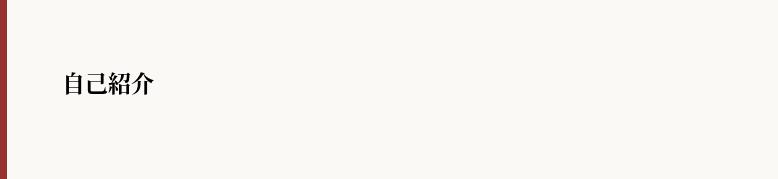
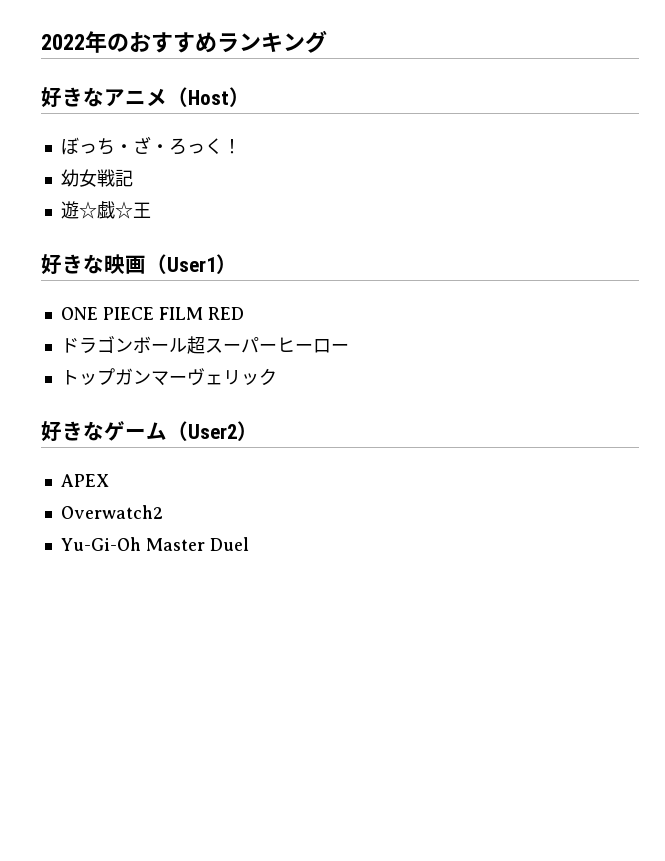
[62,72,154,95] 自己紹介 -> [41,30,327,53] [41,87,250,108] [60,136,241,155] [60,169,133,187] [60,201,151,219] [41,254,237,275] [60,307,244,320] [60,336,349,354] [60,368,277,386] [41,421,258,442] [60,474,109,487] [60,505,163,519] [60,537,249,551] 2022年のおすすめランキング // 好きなアニメ（Host） // ぼっち・ざ・ろっく！ // 幼女戦記 // 遊☆戯☆王 // 好きな映画（User1） // ONE PIECE FILM RED // ドラゴンボール超スーパーヒーロー // トップガンマーヴェリック // 好きなゲーム（User2） // APEX // Overwatch2 // Yu-Gi-Oh Master Duel

